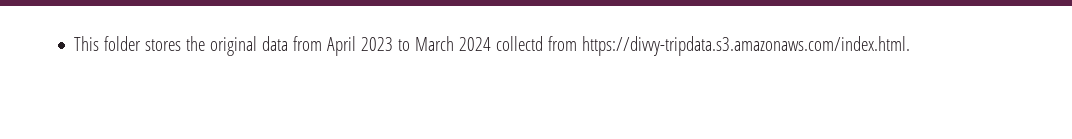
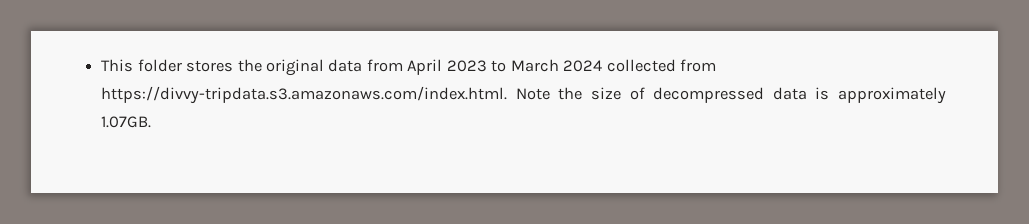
[496,36,544,51] collectd -> [606,59,676,72] collected
(911, 46) none -> [515,87,947,104] [101,116,152,128] Note the size of decompressed data is approximately 1.07GB.

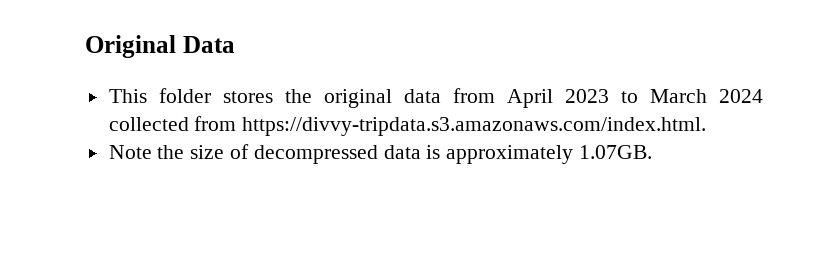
(101, 65) none -> [85,35,235,58] Original Data //
(508, 95) none -> (707, 126) //

